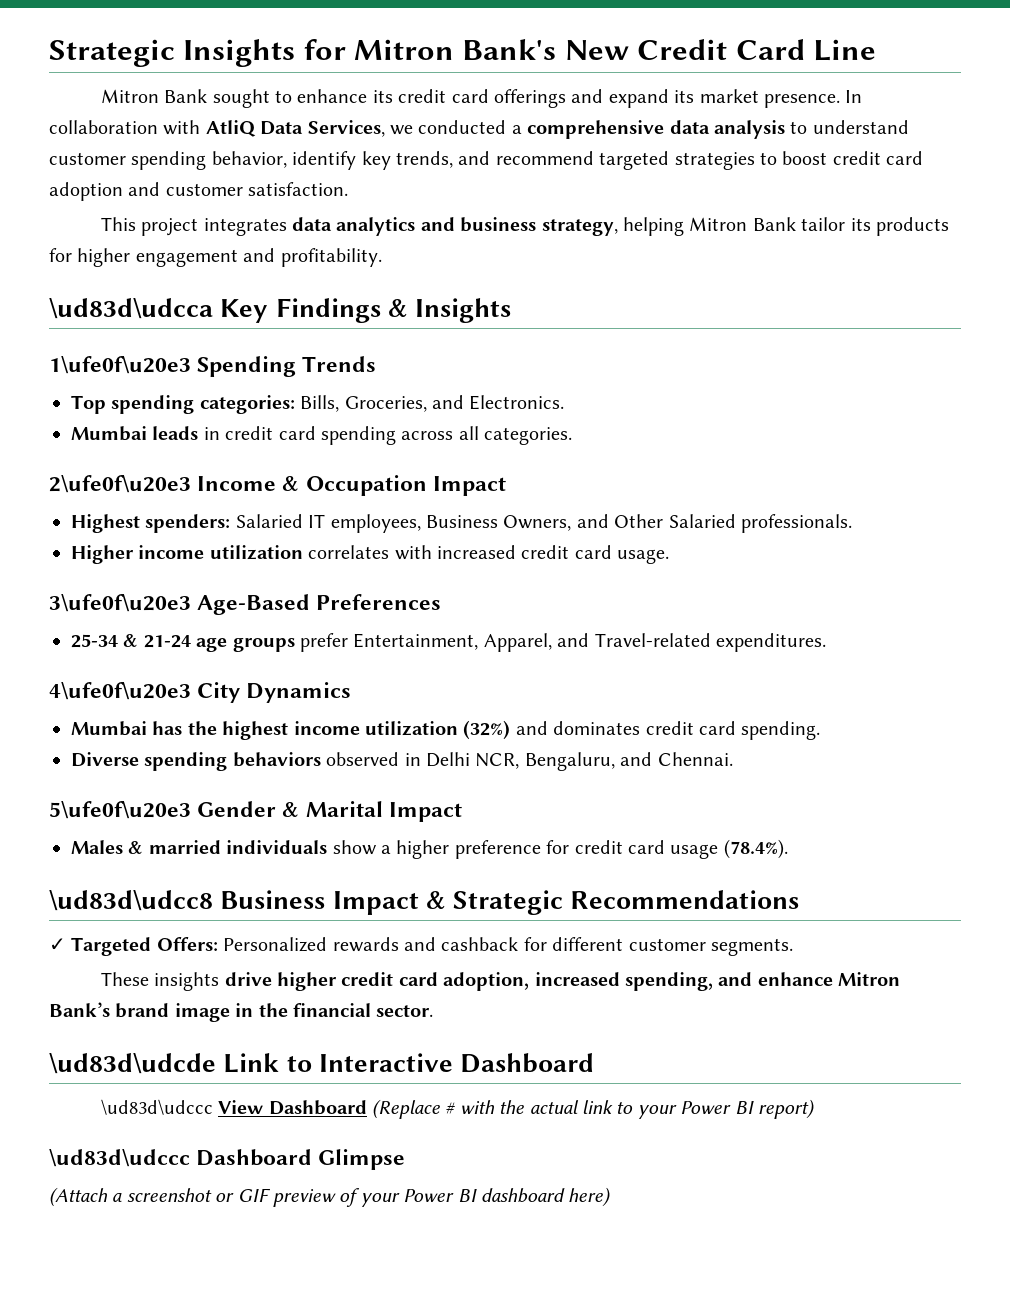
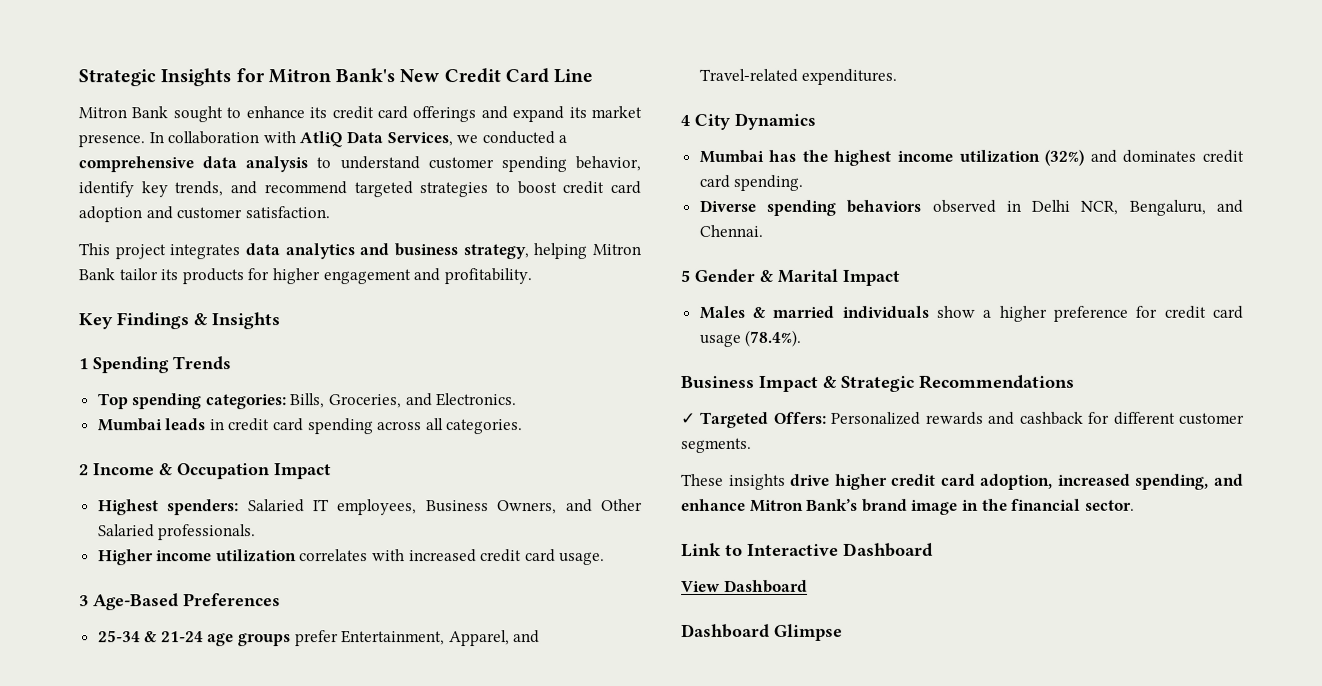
[49,298,213,319] \ud83d\udcca -> (532, 276) none
[49,356,191,374] 1\ufe0f\u20e3 -> [79,358,89,370] 1
[49,475,191,493] 2\ufe0f\u20e3 -> [79,464,89,476] 2
[49,594,191,612] 3\ufe0f\u20e3 -> [79,595,89,607] 3
[49,682,191,700] 4\ufe0f\u20e3 -> [680,114,690,126] 4
[49,801,191,819] 5\ufe0f\u20e3 -> [680,269,690,282] 5
[49,890,213,911] \ud83d\udcc8 -> (803, 338) none
[49,1053,216,1074] \ud83d\udcde -> (1135, 505) none
[100,1099,213,1115] \ud83d\udccc -> (934, 549) none
[372,1099,816,1119] [49,1149,406,1170] [49,1187,612,1207] (Replace # with the actual link to your Power BI report) // \ud83d\udccc Dashboard Glimpse // (Attach a screenshot or GIF preview of your Power BI dashboard here) -> [681,623,843,641] // Dashboard Glimpse

